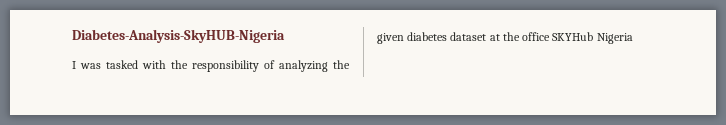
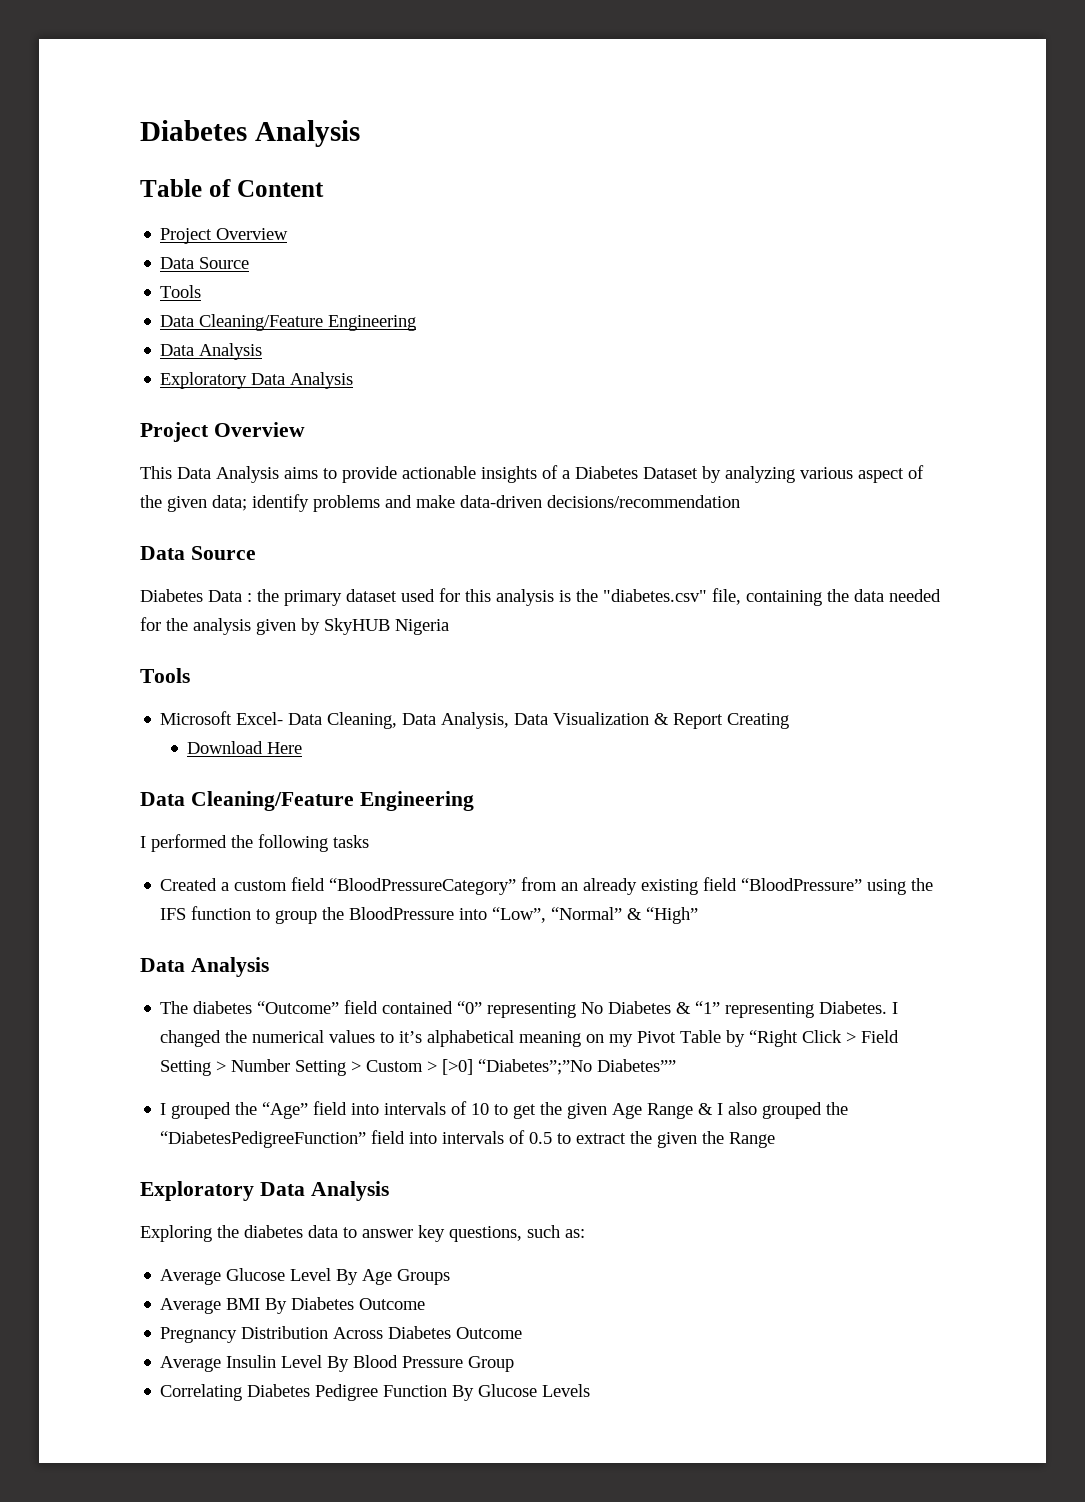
[72,29,285,43] [72,60,350,72] [377,32,633,44] Diabetes-Analysis-SkyHUB-Nigeria // I was tasked with the responsibility of analyzing the given diabetes dataset at the office SKYHub Nigeria -> [140,120,360,147] [140,179,324,197] [160,228,289,244] [160,257,250,269] [160,285,202,298] [160,314,417,331] [160,343,263,360] [160,372,354,389] [140,422,305,442] [140,465,924,483] [140,494,740,512] [140,546,256,560] [140,588,941,606] [140,617,449,635] [140,668,190,683] [160,711,790,729] [187,741,303,754] [140,791,474,811] [140,834,369,852] [160,877,934,895] [160,906,699,924] [140,957,269,977] [160,1000,899,1018] [160,1030,900,1047] [160,1059,677,1076] [160,1101,849,1119] [160,1130,776,1148] [140,1181,389,1201] [140,1225,585,1242] [160,1268,451,1285] [160,1297,426,1314] [160,1326,523,1343] [160,1355,515,1372] [160,1384,591,1401] Diabetes Analysis // Table of Content // Project Overview // Data Source // Tools // Data Cleaning/Feature Engineering // Data Analysis // Exploratory Data Analysis // Project Overview // This Data Analysis aims to provide actionable insights of a Diabetes Dataset by analyzing various aspect of the given data; identify problems and make data-driven decisions/recommendation // Data Source // Diabetes Data : the primary dataset used for this analysis is the "diabetes.csv" file, containing the data needed for the analysis given by SkyHUB Nigeria // Tools // Microsoft Excel- Data Cleaning, Data Analysis, Data Visualization & Report Creating // Download Here // Data Cleaning/Feature Engineering // I performed the following tasks // Created a custom field “BloodPressureCategory” from an already existing field “BloodPressure” using the IFS function to group the BloodPressure into “Low”, “Normal” & “High” // Data Analysis // The diabetes “Outcome” field contained “0” representing No Diabetes & “1” representing Diabetes. I changed the numerical values to it’s alphabetical meaning on my Pivot Table by “Right Click > Field Setting > Number Setting > Custom > [>0] “Diabetes”;”No Diabetes”” // I grouped the “Age” field into intervals of 10 to get the given Age Range & I also grouped the “DiabetesPedigreeFunction” field into intervals of 0.5 to extract the given the Range // Exploratory Data Analysis // Exploring the diabetes data to answer key questions, such as: // Average Glucose Level By Age Groups // Average BMI By Diabetes Outcome // Pregnancy Distribution Across Diabetes Outcome // Average Insulin Level By Blood Pressure Group // Correlating Diabetes Pedigree Function By Glucose Levels

